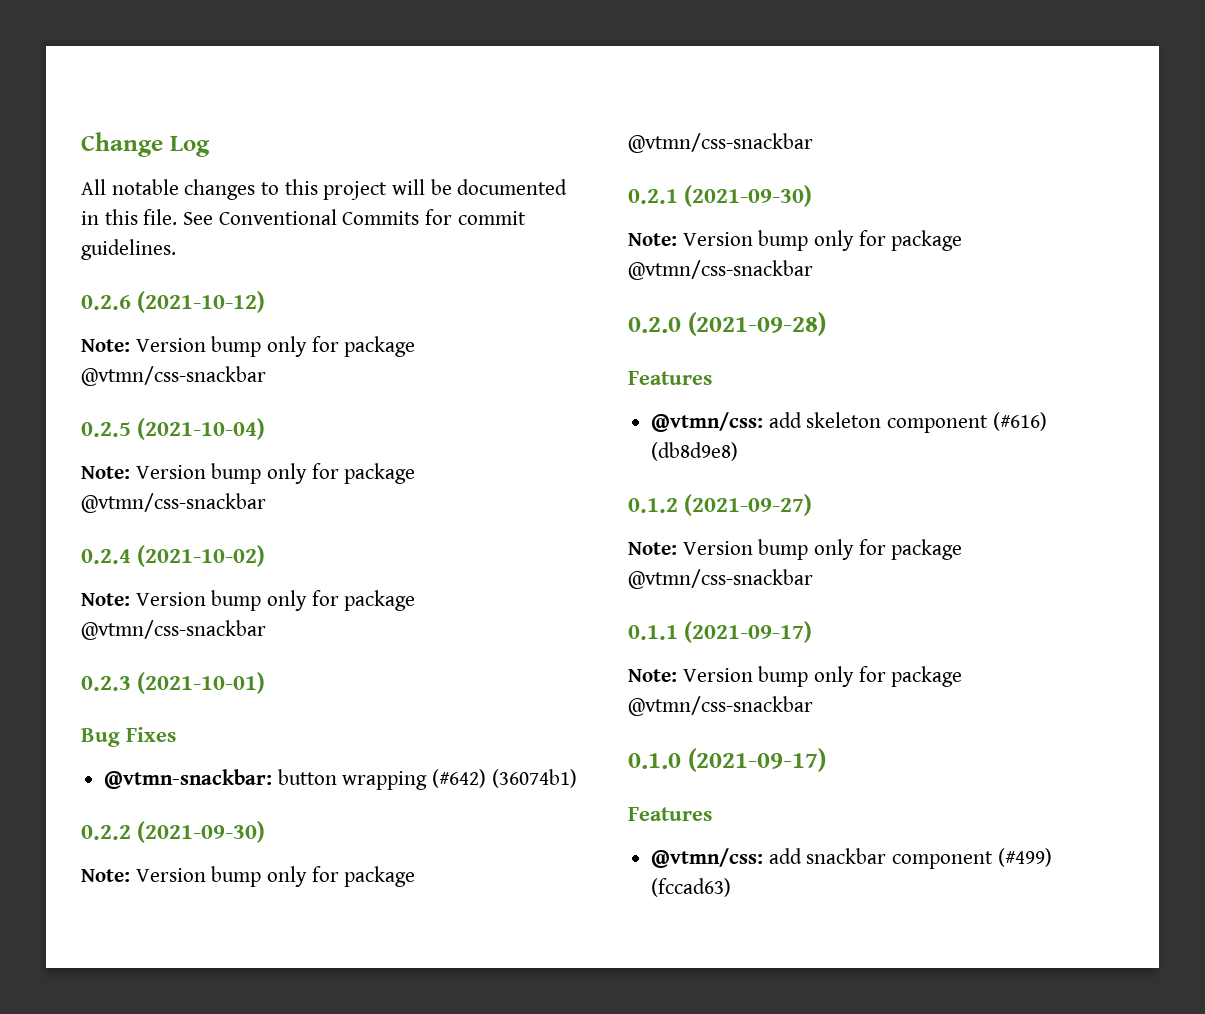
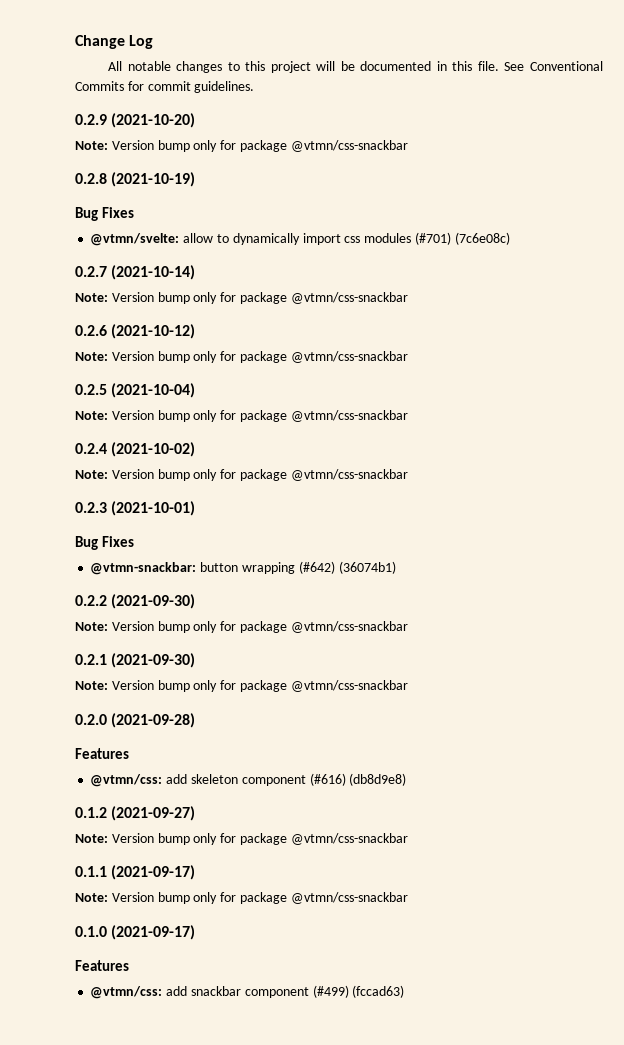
(176, 249) none -> [75,113,196,128] [75,140,408,152] [75,172,196,187] [75,207,134,221] [90,232,510,246] [75,265,196,280] [75,292,408,304] // 0.2.9 (2021-10-20) // Note: Version bump only for package @vtmn/css-snackbar // 0.2.8 (2021-10-19) // Bug Fixes // @vtmn/svelte: allow to dynamically import css modules (#701) (7c6e08c) // 0.2.7 (2021-10-14) // Note: Version bump only for package @vtmn/css-snackbar

